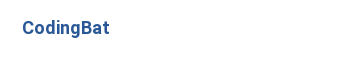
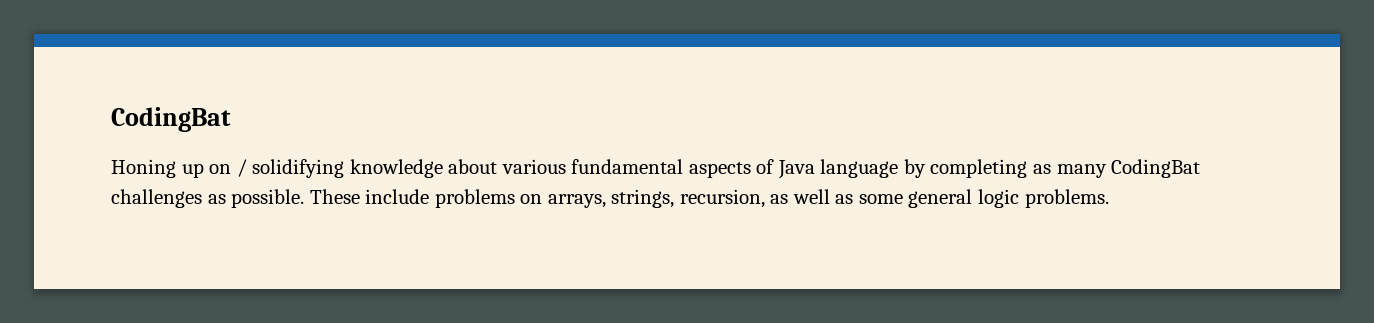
[22,20,110,38] CodingBat -> [111,107,231,132] [111,159,1201,179] [111,189,1109,208] CodingBat // Honing up on / solidifying knowledge about various fundamental aspects of Java language by completing as many CodingBat challenges as possible. These include problems on arrays, strings, recursion, as well as some general logic problems.

